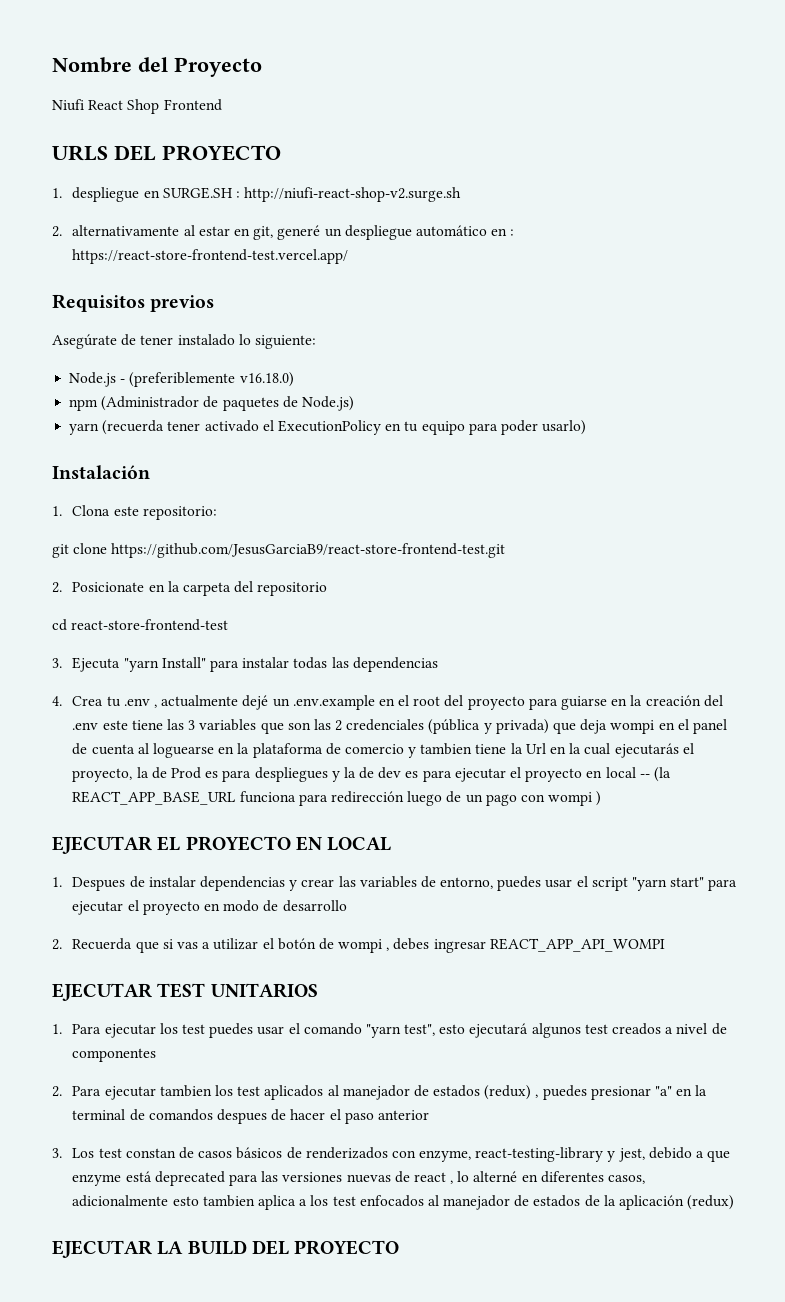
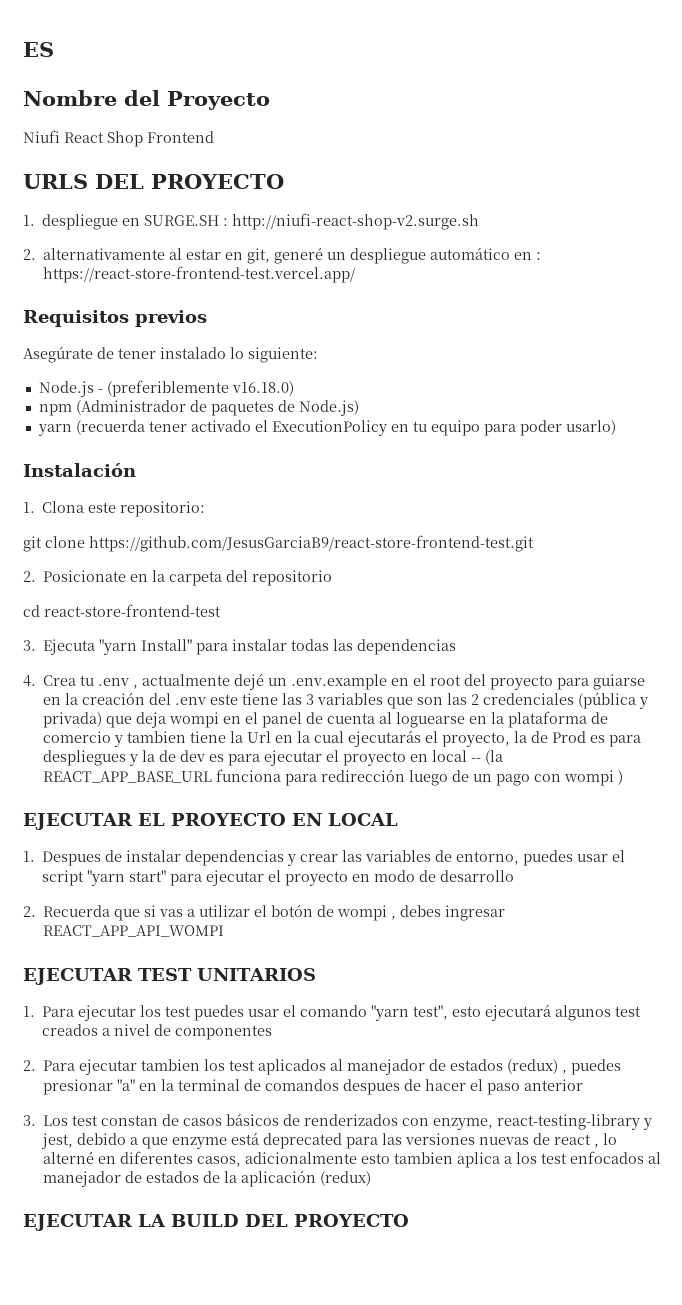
(52, 65) none -> [23,42,54,57] ES //

